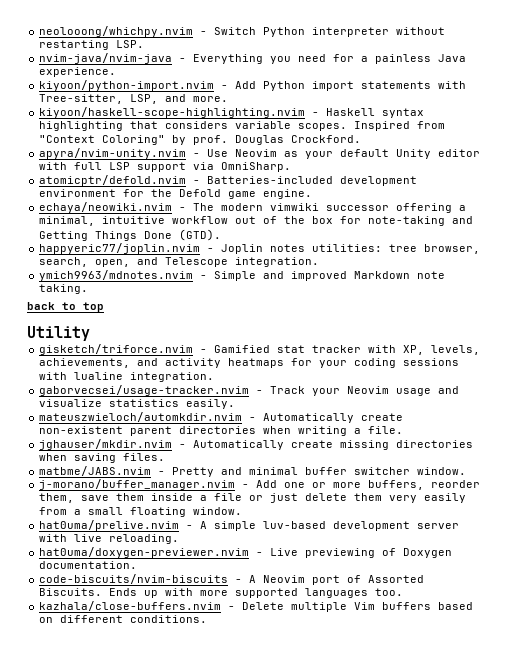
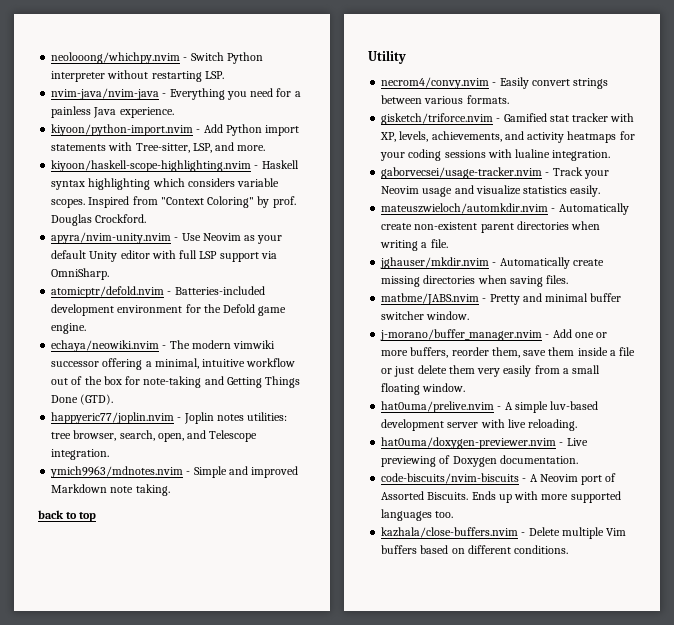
[130,121,159,129] that -> [152,178,185,187] which
(90, 333) none -> [381,77,609,89] [381,95,509,104] // necrom4/convy.nvim - Easily convert strings between various formats.

